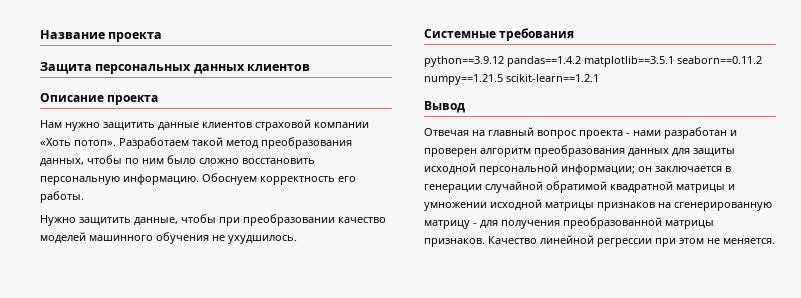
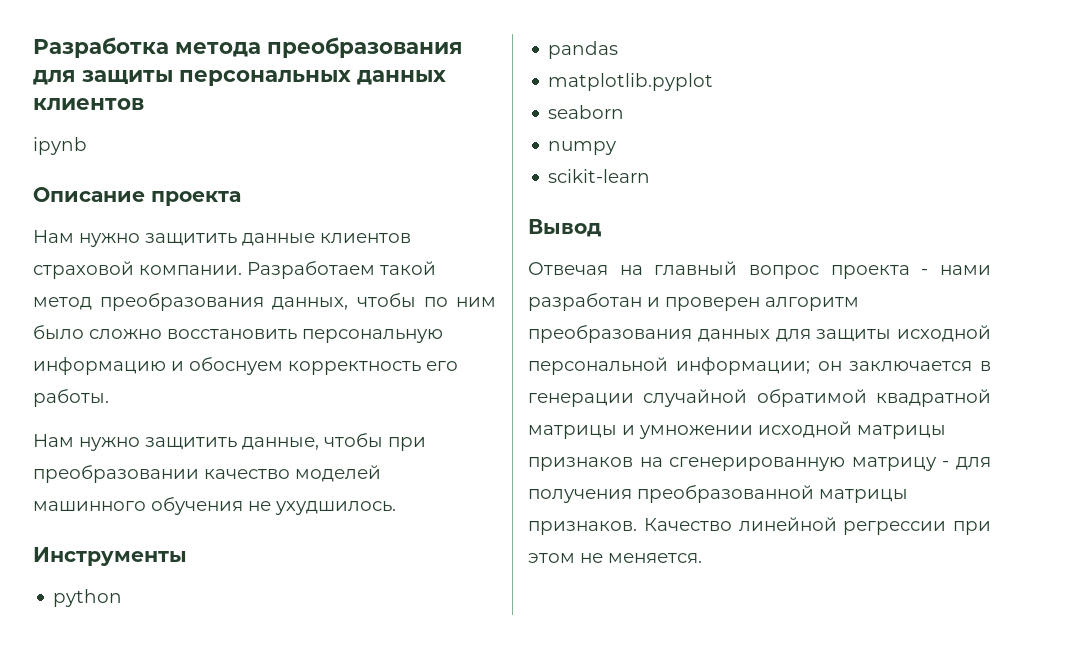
[40,30,163,42] [40,62,92,74] Название проекта // Защита -> [33,37,463,58] [33,70,173,85] Разработка метода преобразования для защиты
(311, 67) none -> [33,137,87,155] // ipynb
[314,122,369,128] [40,138,116,146] компании «Хоть потоп». -> [139,265,242,275] компании.
[123,173,257,185] информацию. Обоснуем -> [33,357,283,375] информацию и обоснуем
[40,215,76,226] Нужно -> [33,434,140,451] Нам нужно
[424,28,575,41] [424,56,762,67] [424,74,599,85] Системные требования // python==3.9.12 pandas==1.4.2 matplotlib==3.5.1 seaborn==0.11.2 numpy==1.21.5 scikit-learn==1.2.1 -> [33,547,187,566] [53,589,123,607] [548,41,619,59] [548,73,714,91] [548,105,625,119] [548,141,617,155] [548,169,651,183] Инструменты // python // pandas // matplotlib.pyplot // seaborn // numpy // scikit-learn

